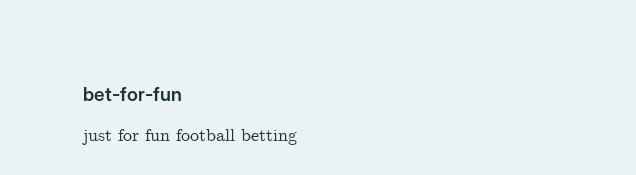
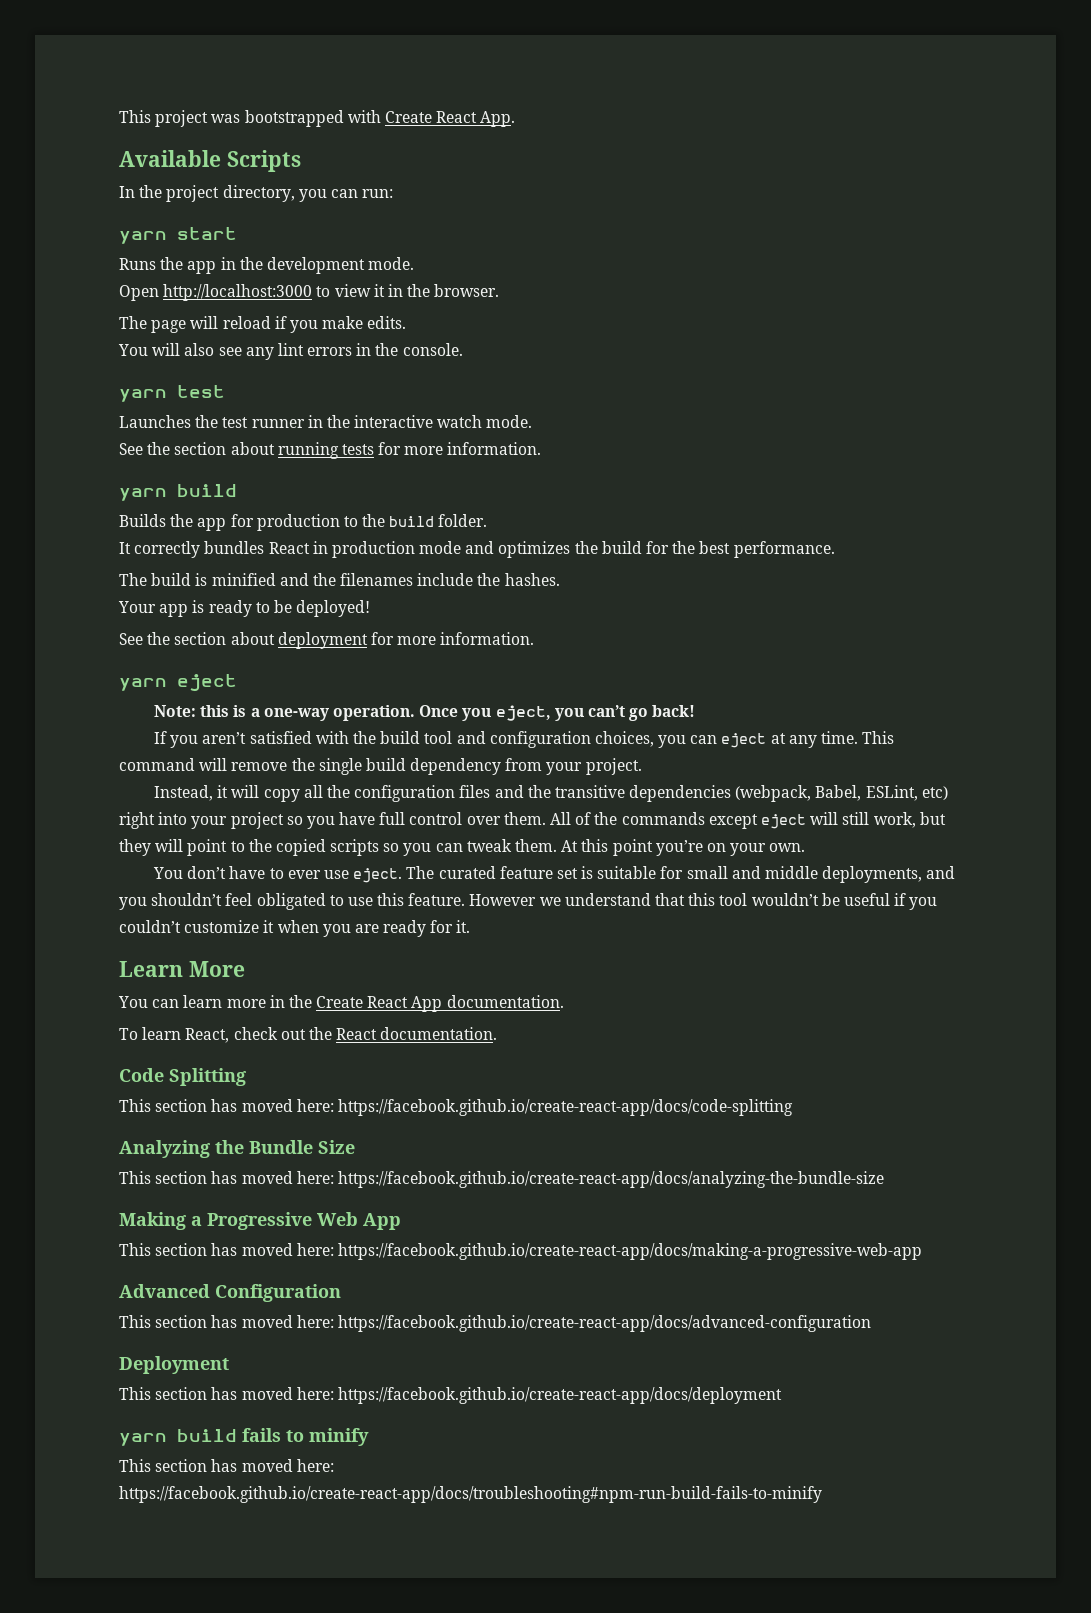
[83,87,182,101] [82,129,297,145] bet-for-fun // just for fun football betting -> [119,110,516,127] [119,150,301,172] [119,185,394,202] [119,227,237,244] [119,257,415,274] [119,284,500,301] [119,316,407,333] [118,343,463,360] [119,385,225,402] [119,415,533,428] [119,442,542,459] [119,484,237,501] [119,514,488,531] [119,541,835,558] [119,573,560,586] [118,600,371,617] [119,632,535,649] [119,674,237,692] [154,705,696,721] [154,731,895,748] [119,758,642,775] [154,785,948,802] [119,812,946,829] [119,839,806,856] [153,866,956,883] [119,893,938,910] [119,920,471,937] [119,961,245,977] [118,995,564,1012] [119,1027,498,1043] [119,1068,246,1086] [119,1099,793,1116] [119,1140,355,1158] [119,1171,884,1188] [119,1212,401,1230] [119,1243,922,1260] [119,1284,341,1302] [119,1315,871,1332] [119,1356,229,1374] [119,1387,782,1404] [119,1428,369,1446] [119,1459,334,1472] [119,1486,822,1503] This project was bootstrapped with Create React App. // Available Scripts // In the project directory, you can run: // yarn start // Runs the app in the development mode. // Open http://localhost:3000 to view it in the browser. // The page will reload if you make edits. // You will also see any lint errors in the console. // yarn test // Launches the test runner in the interactive watch mode. // See the section about running tests for more information. // yarn build // Builds the app for production to the build folder. // It correctly bundles React in production mode and optimizes the build for the best performance. // The build is minified and the filenames include the hashes. // Your app is ready to be deployed! // See the section about deployment for more information. // yarn eject // Note: this is a one-way operation. Once you eject, you can’t go back! // If you aren’t satisfied with the build tool and configuration choices, you can eject at any time. This command will remove the single build dependency from your project. // Instead, it will copy all the configuration files and the transitive dependencies (webpack, Babel, ESLint, etc) right into your project so you have full control over them. All of the commands except eject will still work, but they will point to the copied scripts so you can tweak them. At this point you’re on your own. // You don’t have to ever use eject. The curated feature set is suitable for small and middle deployments, and you shouldn’t feel obligated to use this feature. However we understand that this tool wouldn’t be useful if you couldn’t customize it when you are ready for it. // Learn More // You can learn more in the Create React App documentation. // To learn React, check out the React documentation. // Code Splitting // This section has moved here: https://facebook.github.io/create-react-app/docs/code-splitting // Analyzing the Bundle Size // This section has moved here: https://facebook.github.io/create-react-app/docs/analyzing-the-bundle-size // Making a Progressive Web App // This section has moved here: https://facebook.github.io/create-react-app/docs/making-a-progressive-web-app // Advanced Configuration // This section has moved here: https://facebook.github.io/create-react-app/docs/advanced-configuration // Deployment // This section has moved here: https://facebook.github.io/create-react-app/docs/deployment // yarn build fails to minify // This section has moved here: https://facebook.github.io/create-react-app/docs/troubleshooting#npm-run-build-fails-to-minify

